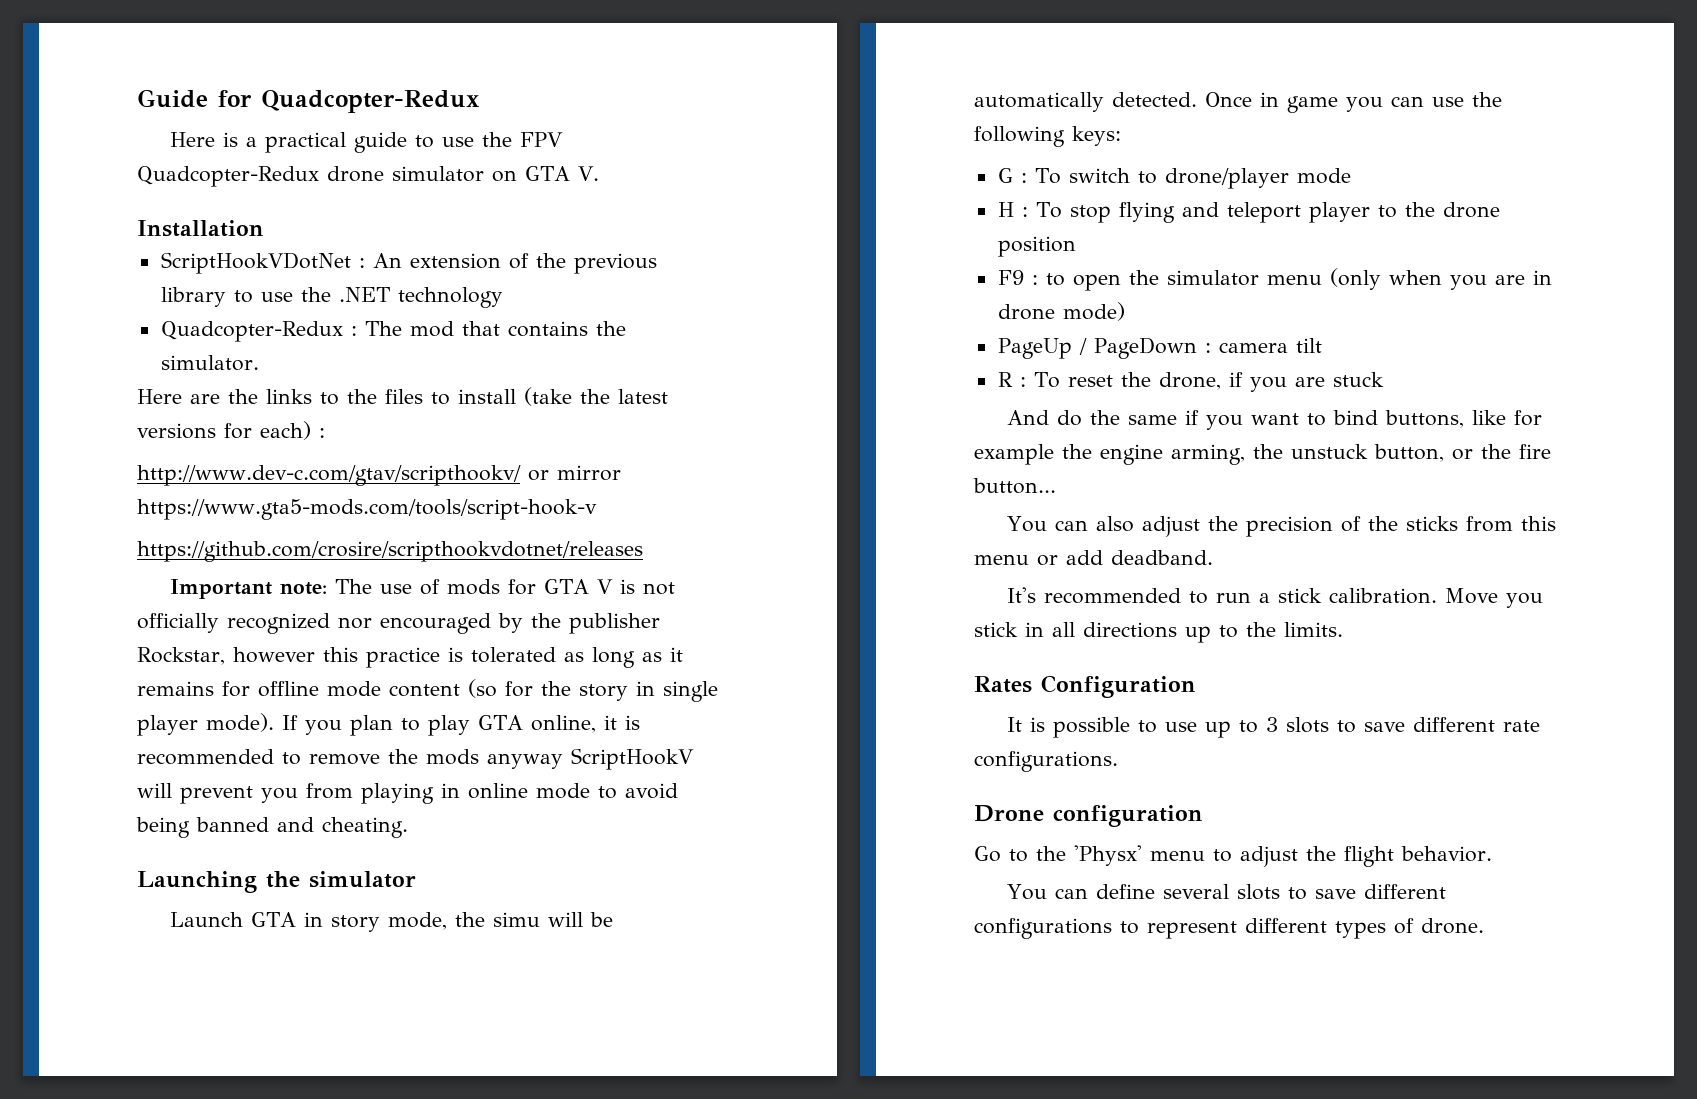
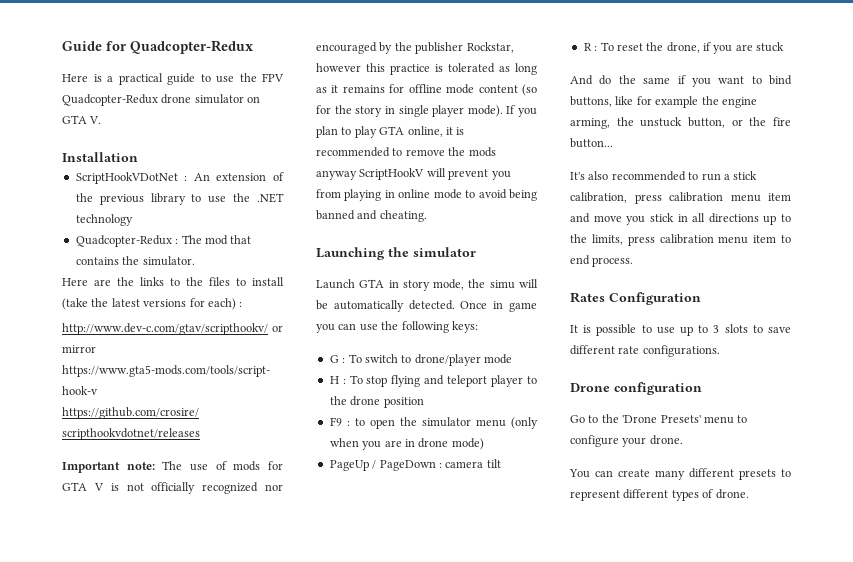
[1006,516,1556,537] [974,550,1213,566] [1006,587,1036,603] You can also adjust the precision of the sticks from this menu or add deadband. // It's -> [570,171,609,180] It's also
[1328,588,1498,604] calibration. Move -> [570,192,791,204] [570,213,622,223] calibration, press calibration menu item and move
[1284,622,1343,637] limits. -> [591,234,791,246] [570,255,634,267] limits, press calibration menu item to end process.
[1074,845,1492,867] [1006,884,1446,900] [974,918,1112,939] 'Physx' menu to adjust the flight behavior. // You can define several slots to save different configurations -> [622,415,748,424] [570,435,683,447] [569,468,776,480] 'Drone Presets' menu to configure your drone. // You can create many different presets

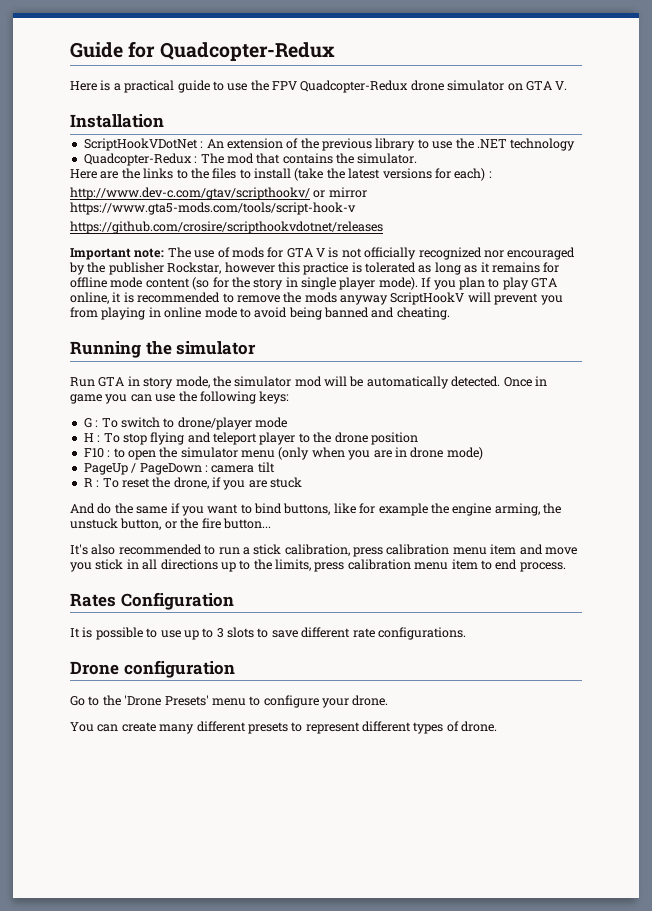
[316,247,385,260] Launching -> [70,341,141,358] Running
[316,279,355,289] Launch -> [70,377,95,387] Run
[489,280,515,289] simu -> [234,376,322,387] simulator mod
[329,417,342,426] F9 -> [83,448,104,458] F10

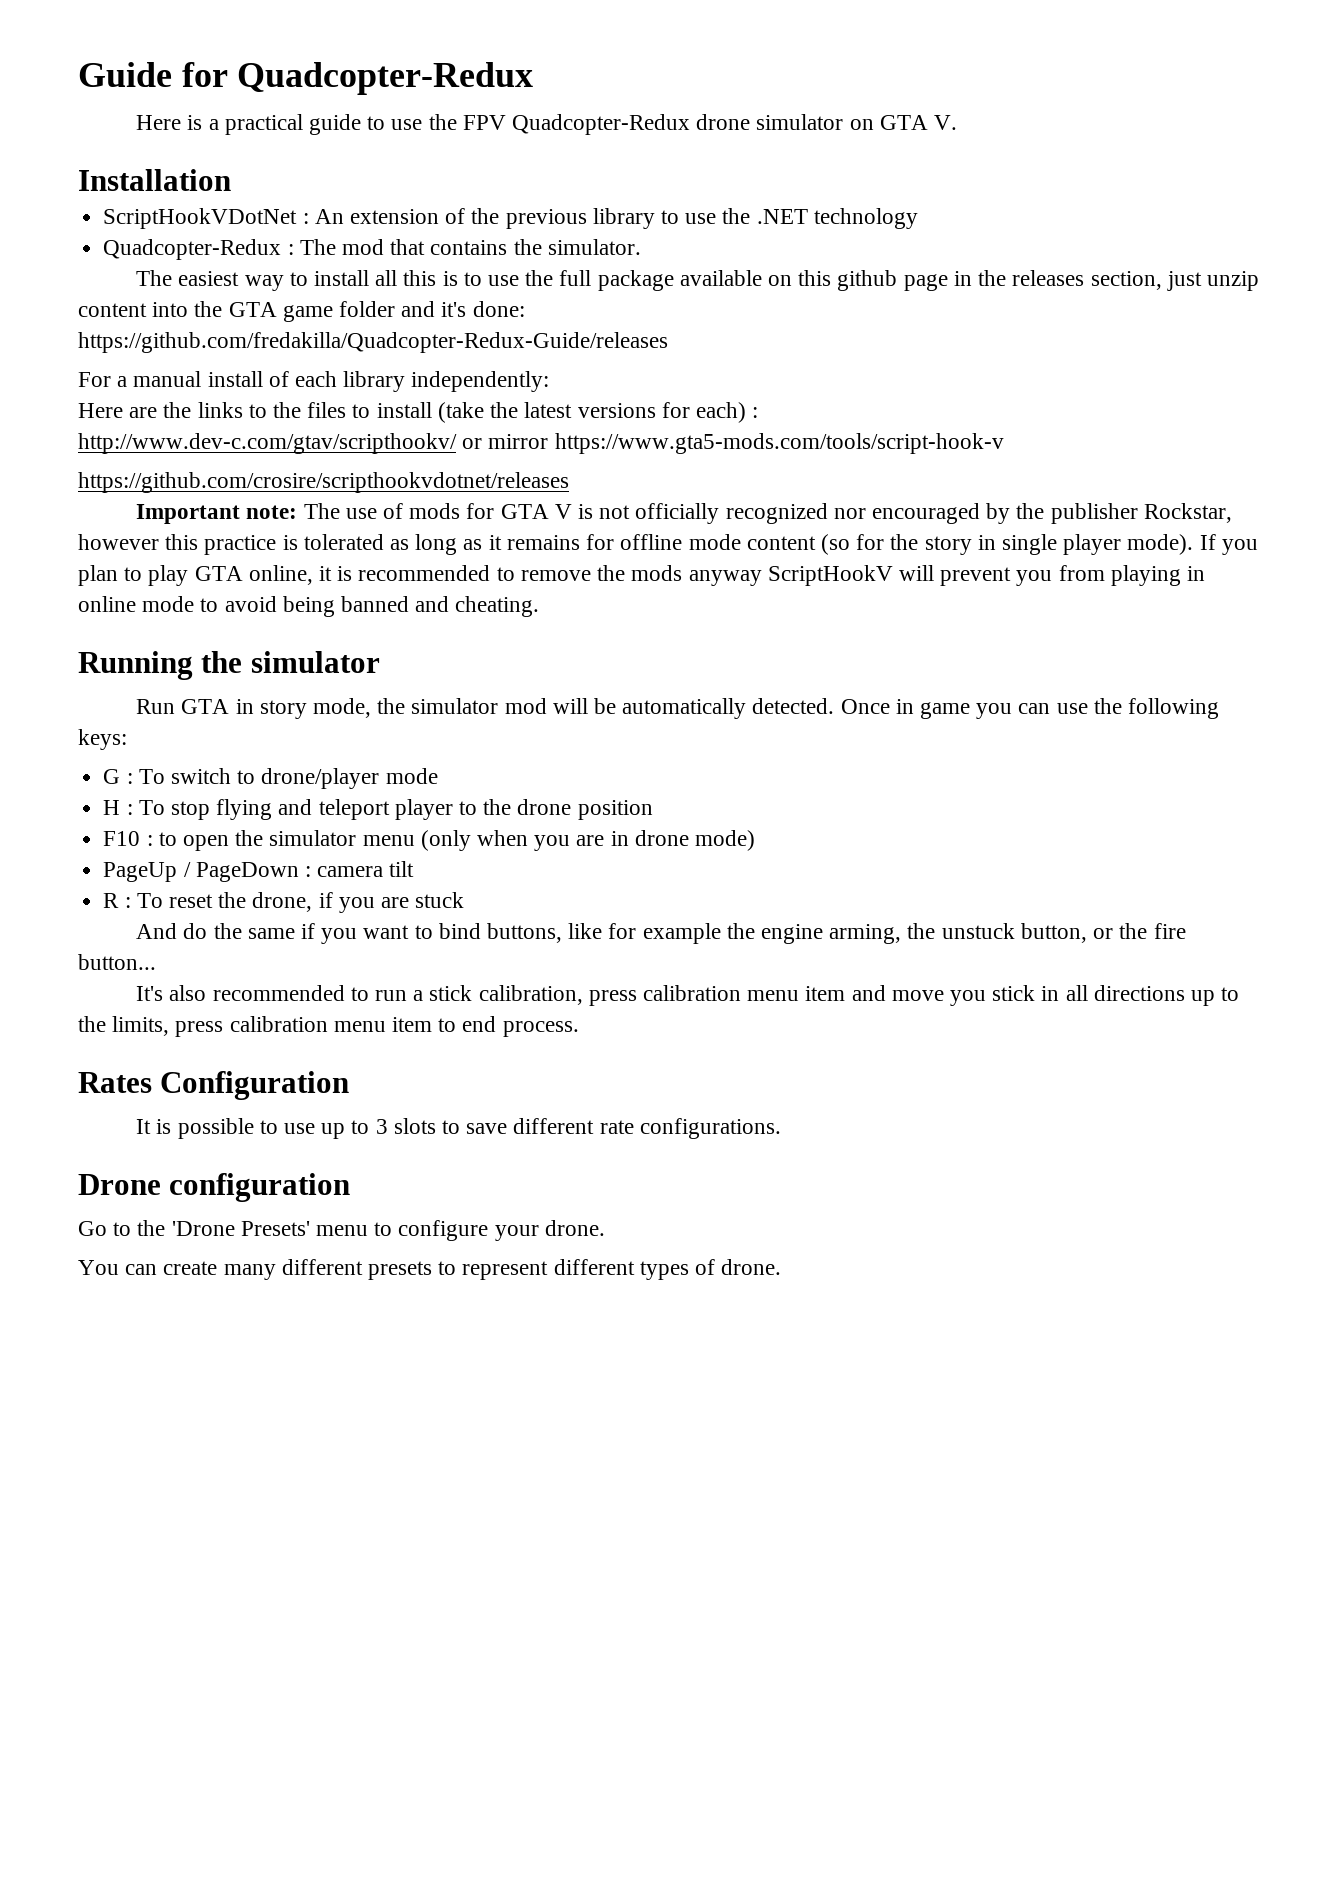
(418, 158) none -> [136,270,1259,291] [78,301,525,322] [78,332,668,353] [78,371,550,392] // The easiest way to install all this is to use the full package available on this github page in the releases section, just unzip content into the GTA game folder and it's done: // https://github.com/fredakilla/Quadcopter-Redux-Guide/releases // For a manual install of each library independently:

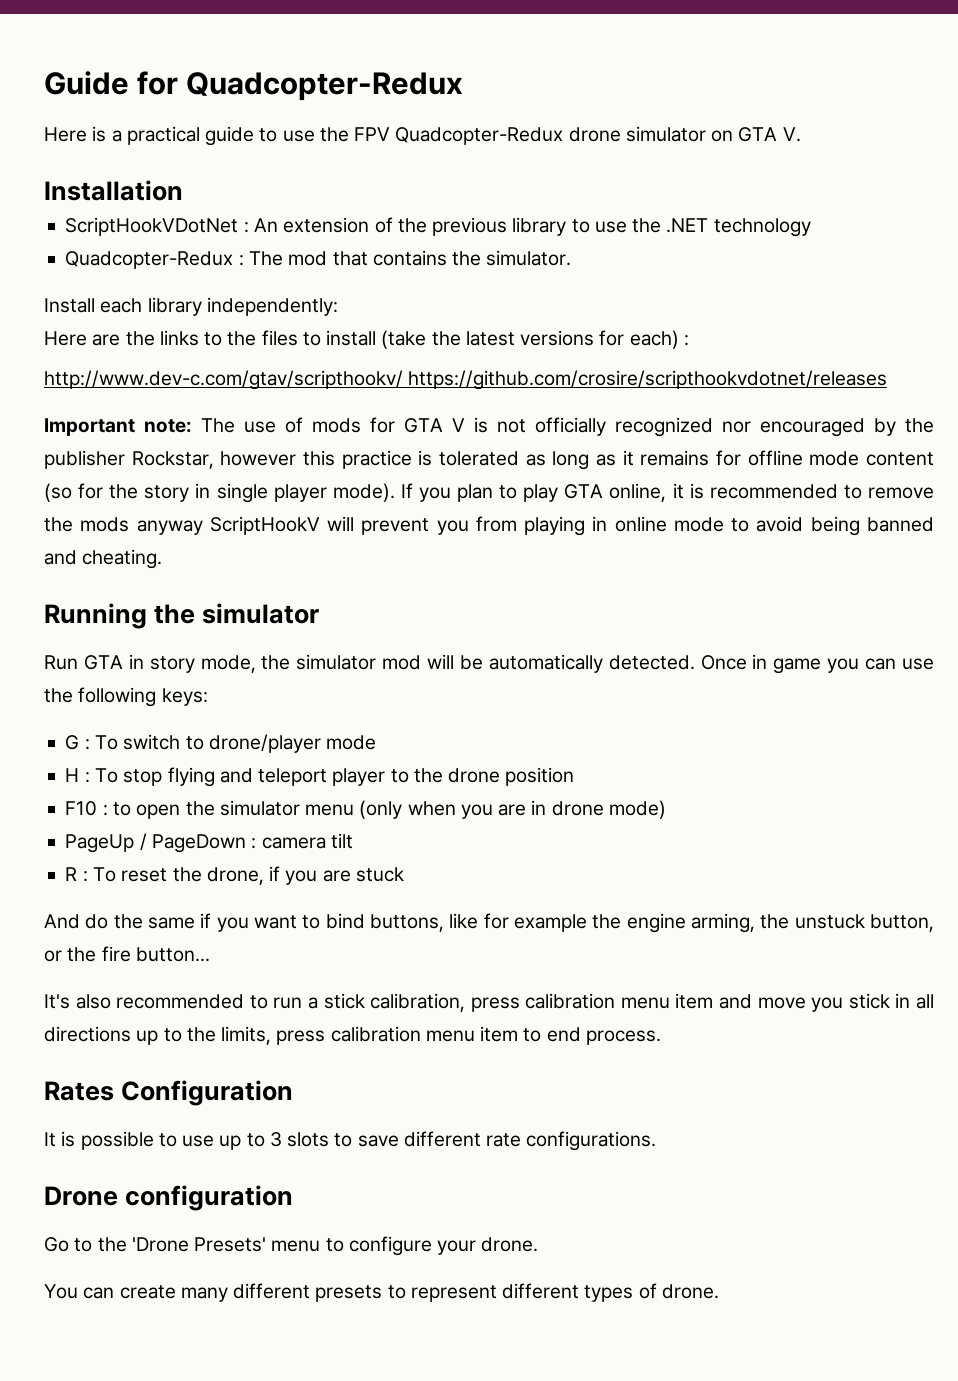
[136,270,1259,291] [78,301,525,322] [78,332,668,353] [78,371,289,387] The easiest way to install all this is to use the full package available on this github page in the releases section, just unzip content into the GTA game folder and it's done: // https://github.com/fredakilla/Quadcopter-Redux-Guide/releases // For a manual install of -> [44,298,95,313] Install
[462,433,1004,454] or mirror https://www.gta5-mods.com/tools/script-hook-v // -> (403, 380) none

